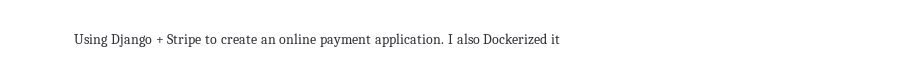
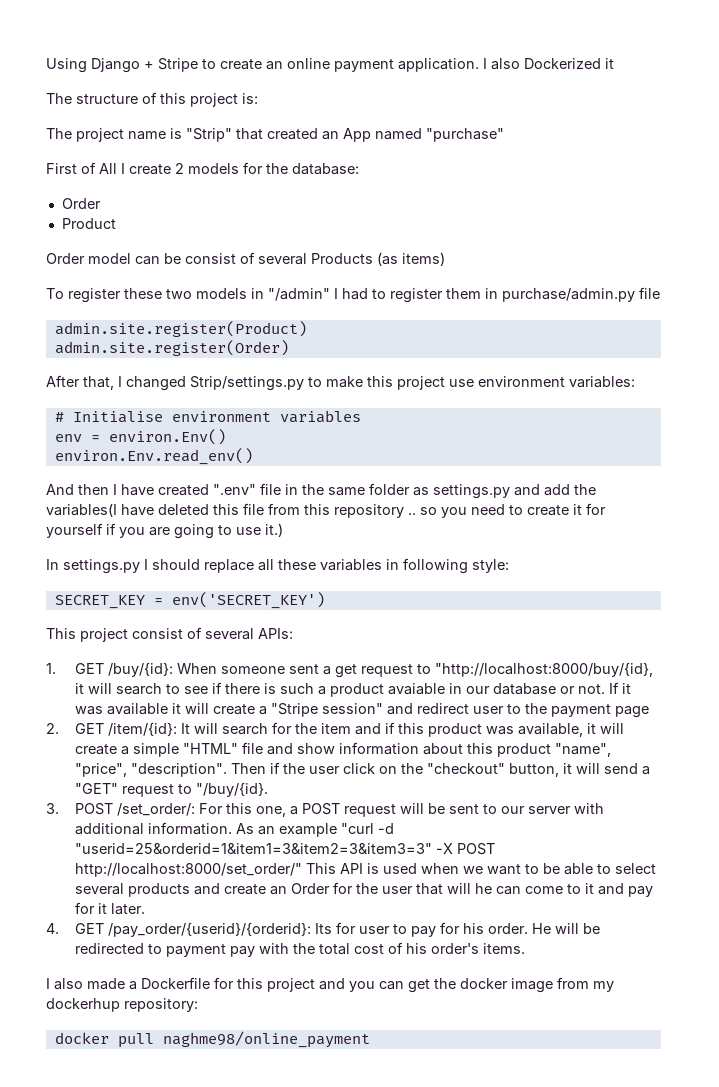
(561, 39) none -> [46,92,258,107] [46,128,504,142] [46,162,359,175] [61,198,101,209] [61,218,116,229] [46,252,445,266] [46,287,660,303] [54,321,307,337] [54,340,289,356] [46,375,635,391] [54,410,361,423] [54,429,226,445] [54,448,253,465] [46,483,596,499] [46,503,606,518] [46,523,283,539] [46,558,509,574] [54,592,325,609] [46,627,293,642] [46,662,653,678] [74,682,631,697] [74,703,649,718] [46,722,624,737] [74,742,611,757] [74,762,650,777] [74,782,268,797] [46,803,604,817] [74,822,394,837] [74,843,495,855] [74,863,656,877] [74,882,653,897] [74,902,145,915] [46,922,600,937] [74,942,525,957] [46,977,614,993] [46,998,198,1012] [54,1031,370,1048] // The structure of this project is: // The project name is "Strip" that created an App named "purchase" // First of All I create 2 models for the database: // Order // Product // Order model can be consist of several Products (as items) // To register these two models in "/admin" I had to register them in purchase/admin.py file // admin.site.register(Product) // admin.site.register(Order) // After that, I changed Strip/settings.py to make this project use environment variables: // # Initialise environment variables // env = environ.Env() // environ.Env.read_env() // And then I have created ".env" file in the same folder as settings.py and add the variables(I have deleted this file from this repository .. so you need to create it for yourself if you are going to use it.) // In settings.py I should replace all these variables in following style: // SECRET_KEY = env('SECRET_KEY') // This project consist of several APIs: // 1. GET /buy/{id}: When someone sent a get request to "http://localhost:8000/buy/{id}, it will search to see if there is such a product avaiable in our database or not. If it was available it will create a "Stripe session" and redirect user to the payment page // 2. GET /item/{id}: It will search for the item and if this product was available, it will create a simple "HTML" file and show information about this product "name", "price", "description". Then if the user click on the "checkout" button, it will send a "GET" request to "/buy/{id}. // 3. POST /set_order/: For this one, a POST request will be sent to our server with additional information. As an example "curl -d "userid=25&orderid=1&item1=3&item2=3&item3=3" -X POST http://localhost:8000/set_order/" This API is used when we want to be able to select several products and create an Order for the user that will he can come to it and pay for it later. // 4. GET /pay_order/{userid}/{orderid}: Its for user to pay for his order. He will be redirected to payment pay with the total cost of his order's items. // I also made a Dockerfile for this project and you can get the docker image from my dockerhup repository: // docker pull naghme98/online_payment

